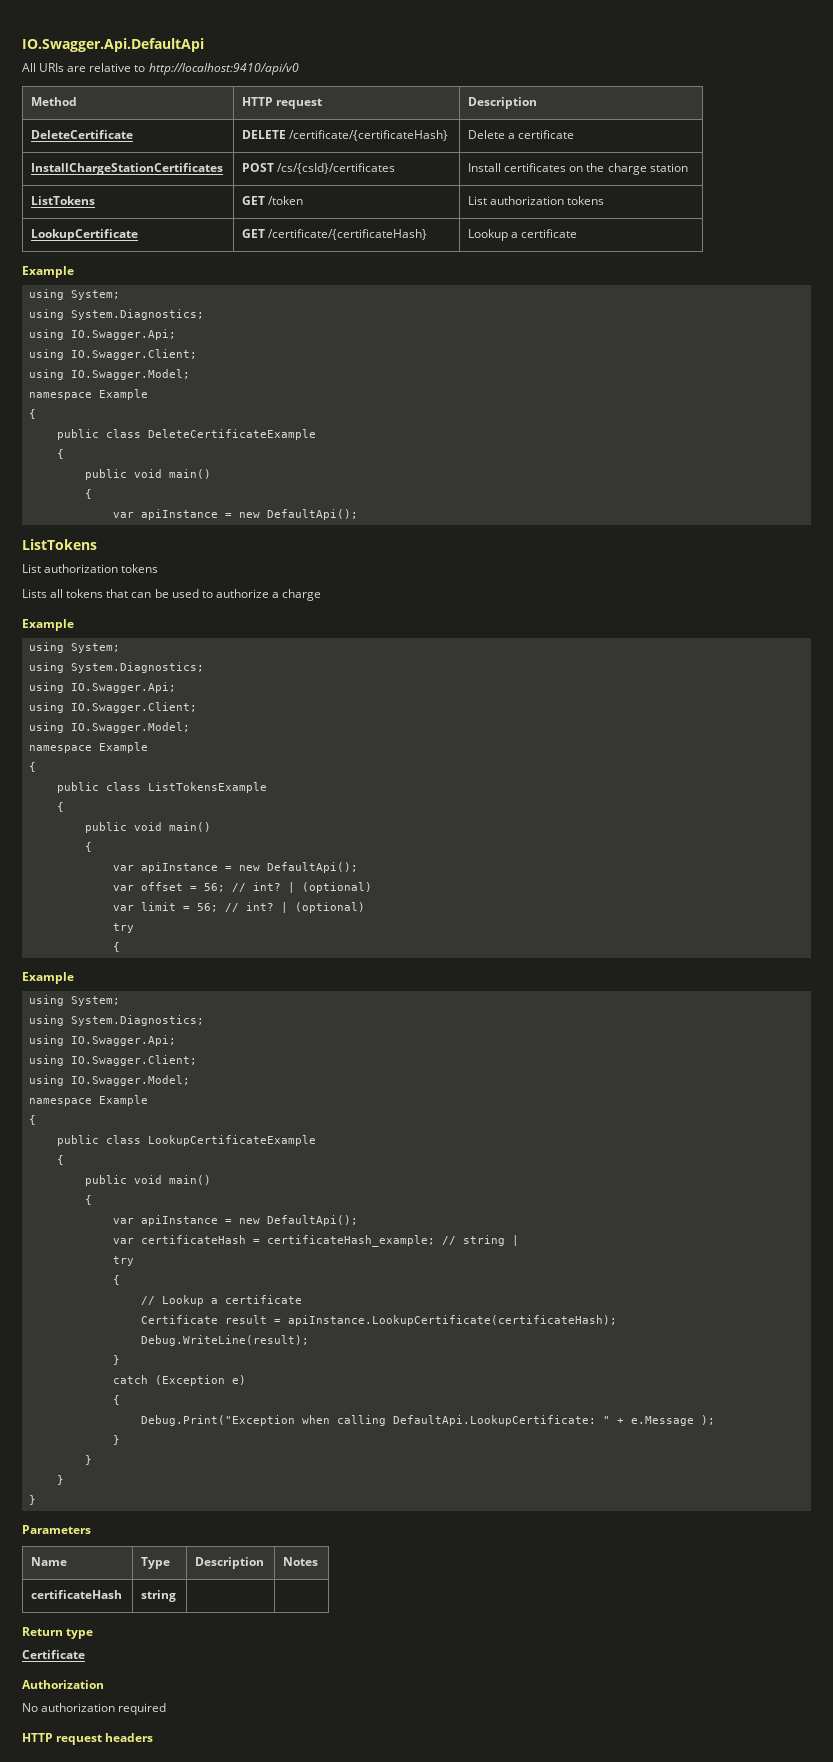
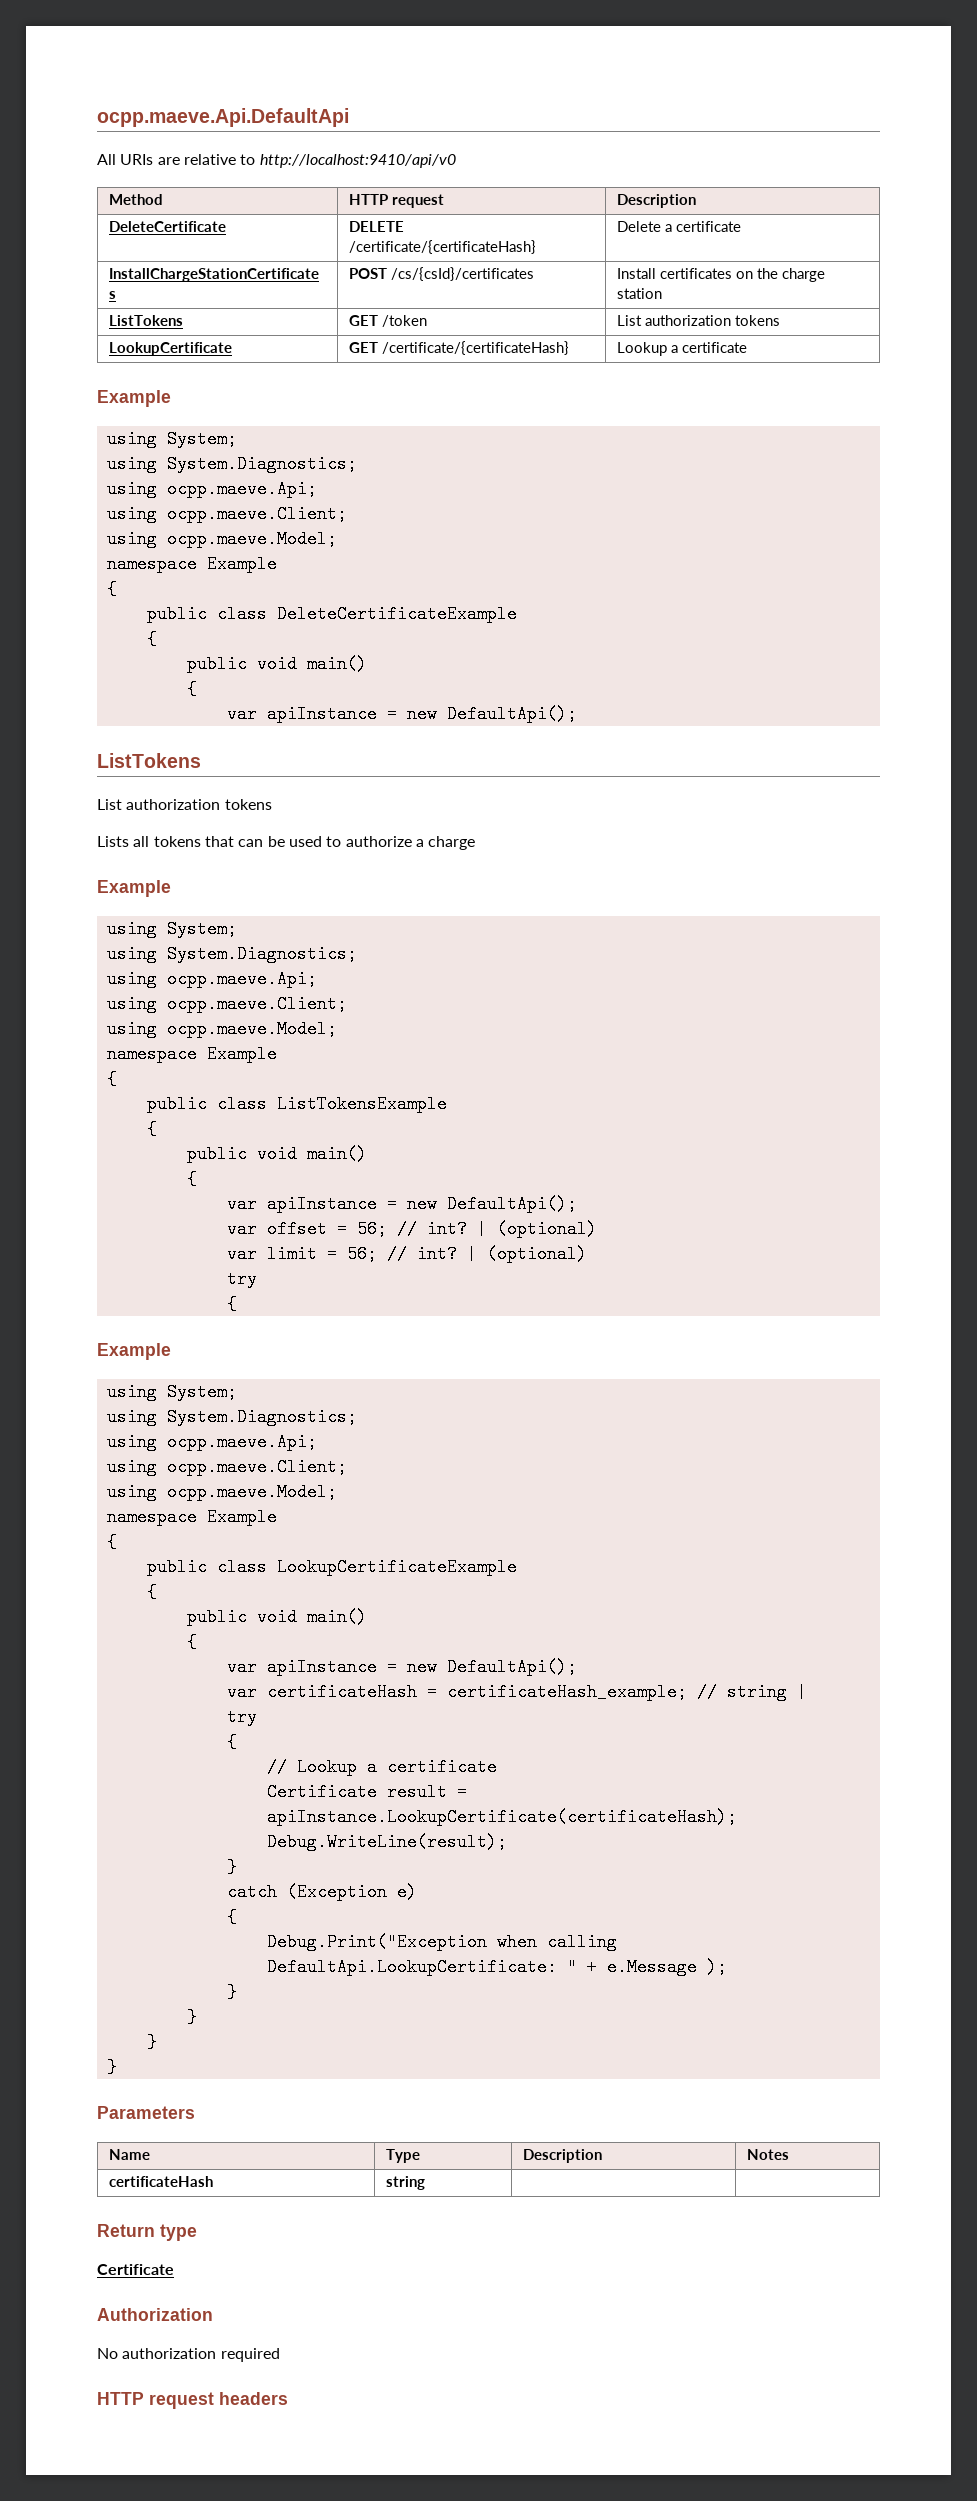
[22,38,204,52] IO.Swagger.Api.DefaultApi -> [97,108,349,127] ocpp.maeve.Api.DefaultApi
[70,329,176,340] [28,349,197,360] [28,369,190,380] IO.Swagger.Api; // using IO.Swagger.Client; // using IO.Swagger.Model; -> [166,480,317,498] [106,505,347,523] [106,530,337,548] ocpp.maeve.Api; // using ocpp.maeve.Client; // using ocpp.maeve.Model;
[70,682,176,693] [28,702,197,713] [28,722,190,733] IO.Swagger.Api; // using IO.Swagger.Client; // using IO.Swagger.Model; -> [166,970,317,988] [106,995,347,1013] [106,1020,337,1038] ocpp.maeve.Api; // using ocpp.maeve.Client; // using ocpp.maeve.Model;
[70,1035,176,1046] [28,1055,197,1066] [28,1075,190,1086] IO.Swagger.Api; // using IO.Swagger.Client; // using IO.Swagger.Model; -> [166,1433,317,1451] [106,1458,347,1476] [106,1483,337,1501] ocpp.maeve.Api; // using ocpp.maeve.Client; // using ocpp.maeve.Model;

